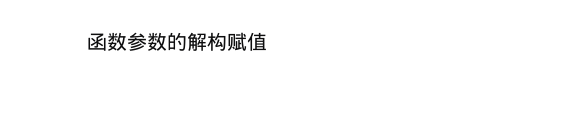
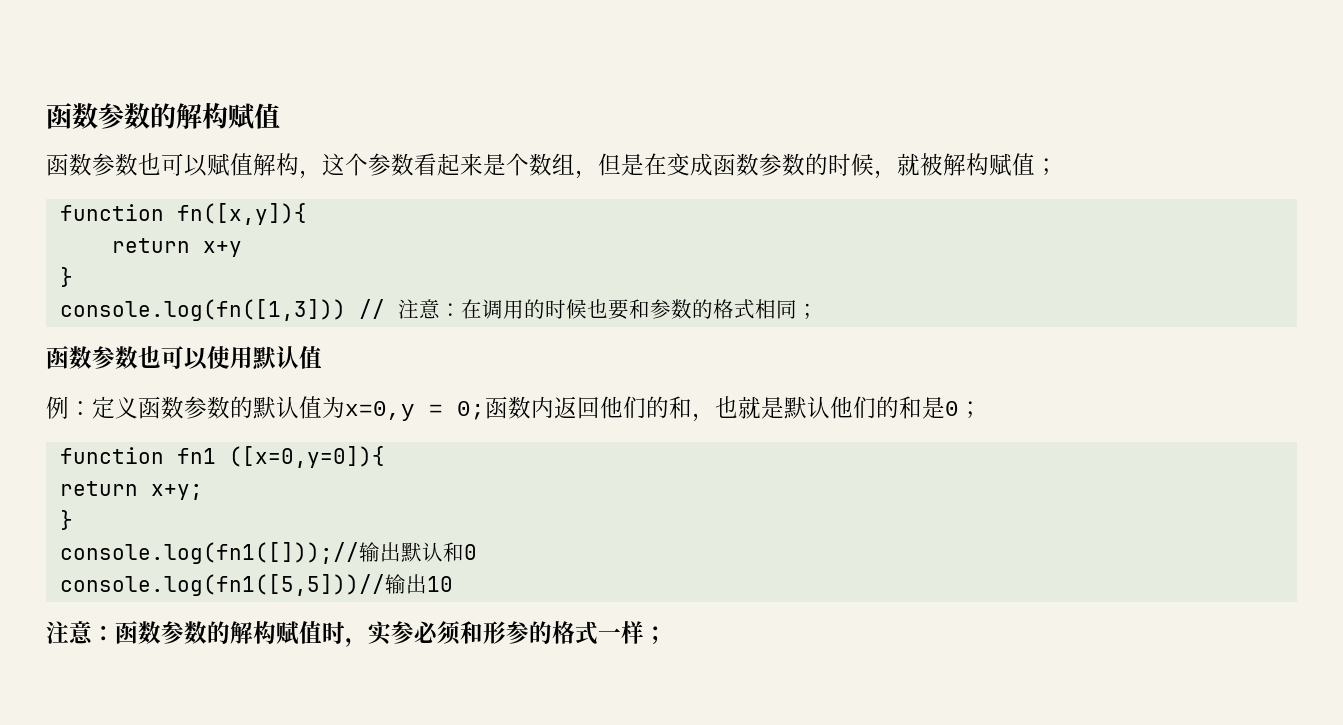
[87,32,267,51] 函数参数的解构赋值 -> [46,102,280,130] [46,153,1058,179] [59,203,307,225] [111,238,242,257] [59,267,73,287] [59,299,818,321] [46,346,322,370] [46,396,982,422] [59,446,385,468] [59,481,203,500] [59,510,73,530] [59,542,477,564] [59,574,453,596] [46,621,667,647] 函数参数的解构赋值 // 函数参数也可以赋值解构，这个参数看起来是个数组，但是在变成函数参数的时候，就被解构赋值； // function fn([x,y]){ // return x+y // } // console.log(fn([1,3])) // 注意：在调用的时候也要和参数的格式相同； // 函数参数也可以使用默认值 // 例：定义函数参数的默认值为x=0,y = 0;函数内返回他们的和，也就是默认他们的和是0； // function fn1 ([x=0,y=0]){ // return x+y; // } // console.log(fn1([]));//输出默认和0 // console.log(fn1([5,5]))//输出10 // 注意：函数参数的解构赋值时，实参必须和形参的格式一样；

